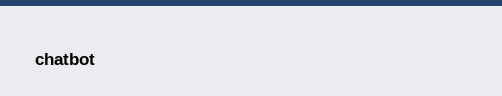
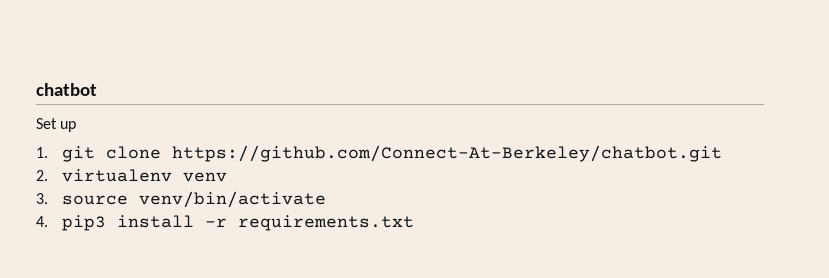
(95, 59) none -> [36,118,77,132] [36,145,722,162] [36,169,227,182] [36,191,326,208] [36,215,414,231] // Set up // 1. git clone https://github.com/Connect-At-Berkeley/chatbot.git // 2. virtualenv venv // 3. source venv/bin/activate // 4. pip3 install -r requirements.txt

